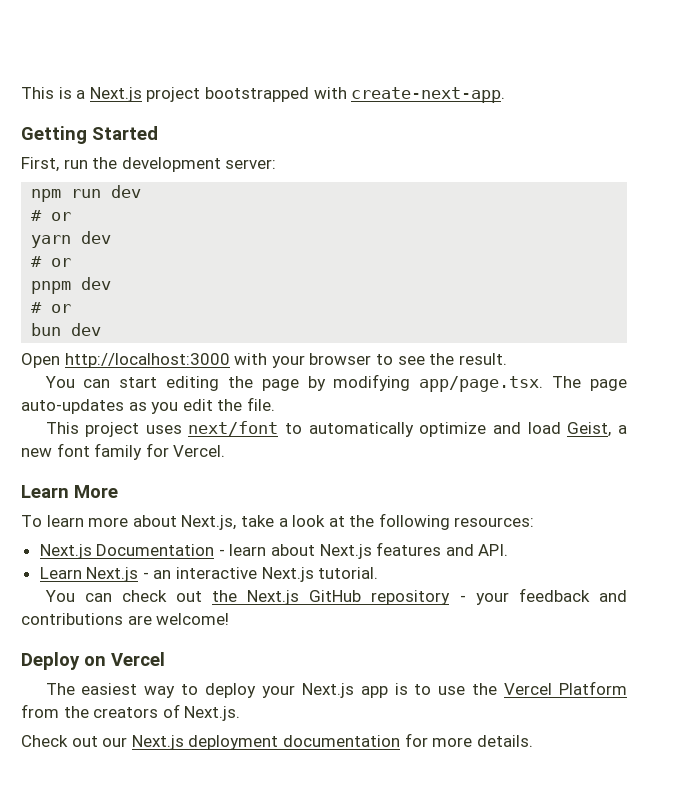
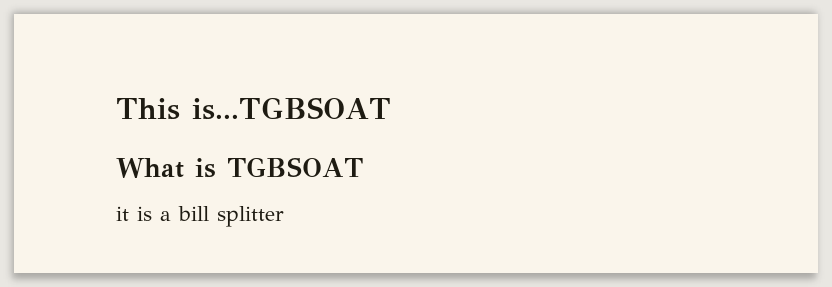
[21,87,506,103] [21,126,158,144] [21,157,277,172] [31,185,142,202] [31,210,72,221] [31,231,112,248] [31,256,72,267] [31,277,112,294] [31,302,72,313] [31,323,102,336] [21,353,507,368] [44,374,627,392] [21,397,275,414] [45,421,627,437] [21,443,226,460] [21,485,118,498] [21,513,535,530] [39,542,509,559] [39,567,379,582] [44,588,627,605] [21,613,230,625] [21,652,165,670] [45,681,627,698] [21,704,241,721] [21,733,533,750] This is a Next.js project bootstrapped with create-next-app. // Getting Started // First, run the development server: // npm run dev // # or // yarn dev // # or // pnpm dev // # or // bun dev // Open http://localhost:3000 with your browser to see the result. // You can start editing the page by modifying app/page.tsx. The page auto-updates as you edit the file. // This project uses next/font to automatically optimize and load Geist, a new font family for Vercel. // Learn More // To learn more about Next.js, take a look at the following resources: // Next.js Documentation - learn about Next.js features and API. // Learn Next.js - an interactive Next.js tutorial. // You can check out the Next.js GitHub repository - your feedback and contributions are welcome! // Deploy on Vercel // The easiest way to deploy your Next.js app is to use the Vercel Platform from the creators of Next.js. // Check out our Next.js deployment documentation for more details. -> [116,97,391,120] [116,157,363,178] [116,206,284,227] This is...TGBSOAT // What is TGBSOAT // it is a bill splitter

